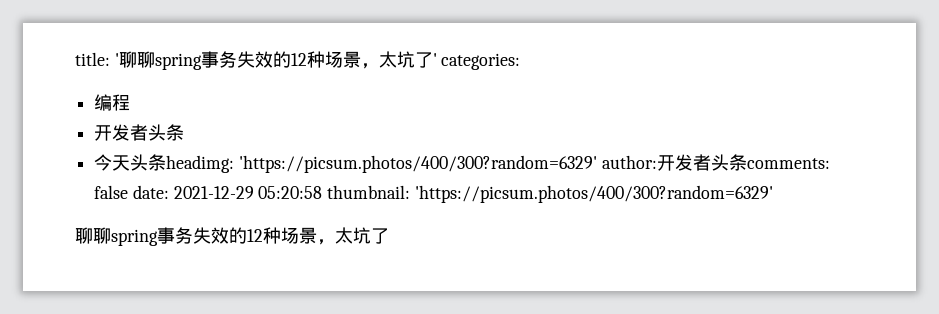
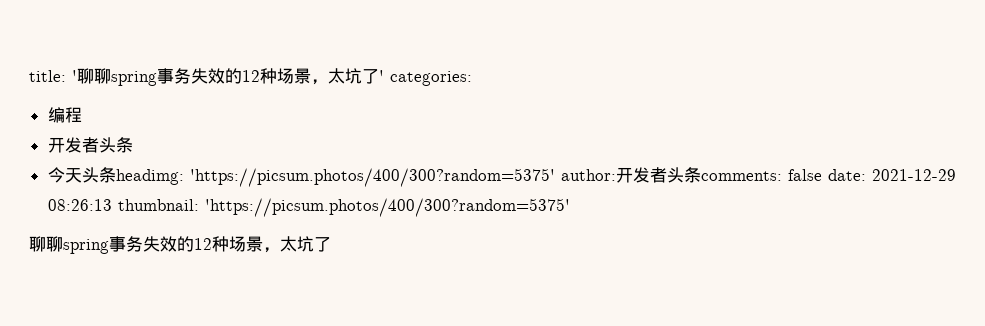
[238,155,597,173] 'https://picsum.photos/400/300?random=6329' -> [189,168,555,187] 'https://picsum.photos/400/300?random=5375'
[258,185,773,203] 05:20:58 thumbnail: 'https://picsum.photos/400/300?random=6329' -> [47,198,570,217] 08:26:13 thumbnail: 'https://picsum.photos/400/300?random=5375'

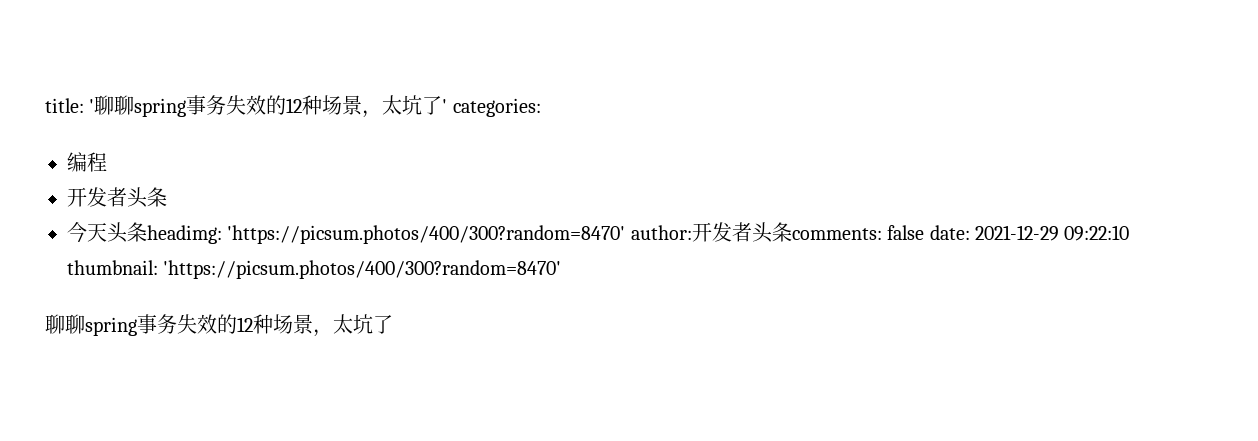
[189,168,555,187] 'https://picsum.photos/400/300?random=5375' -> [227,225,626,244] 'https://picsum.photos/400/300?random=8470'
[47,198,570,217] 08:26:13 thumbnail: 'https://picsum.photos/400/300?random=5375' -> [1064,225,1130,241] [67,260,562,279] 09:22:10 thumbnail: 'https://picsum.photos/400/300?random=8470'

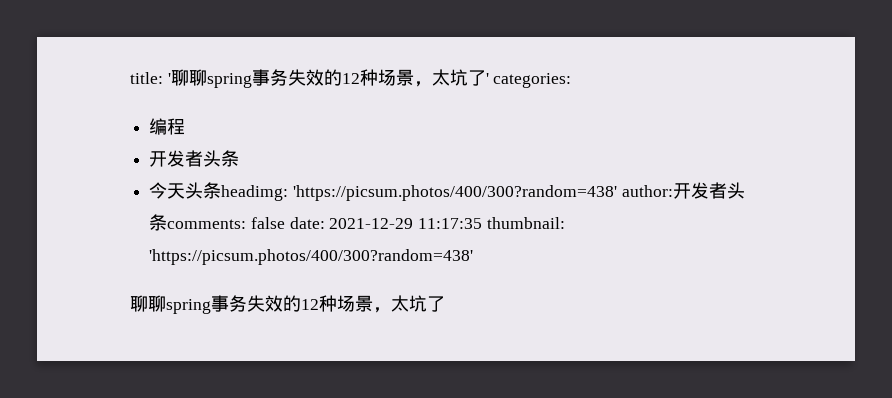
[227,225,626,244] 'https://picsum.photos/400/300?random=8470' -> [292,185,617,201] 'https://picsum.photos/400/300?random=438'
[1064,225,1130,241] [67,260,562,279] 09:22:10 thumbnail: 'https://picsum.photos/400/300?random=8470' -> [418,217,565,229] [149,249,474,265] 11:17:35 thumbnail: 'https://picsum.photos/400/300?random=438'

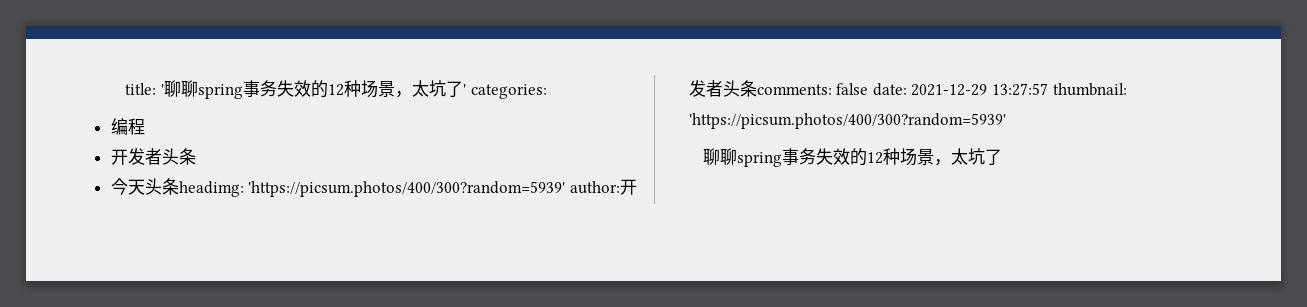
[292,185,617,201] 'https://picsum.photos/400/300?random=438' -> [248,181,566,197] 'https://picsum.photos/400/300?random=5939'
[418,217,565,229] [149,249,474,265] 11:17:35 thumbnail: 'https://picsum.photos/400/300?random=438' -> [992,83,1127,96] [688,113,1006,129] 13:27:57 thumbnail: 'https://picsum.photos/400/300?random=5939'

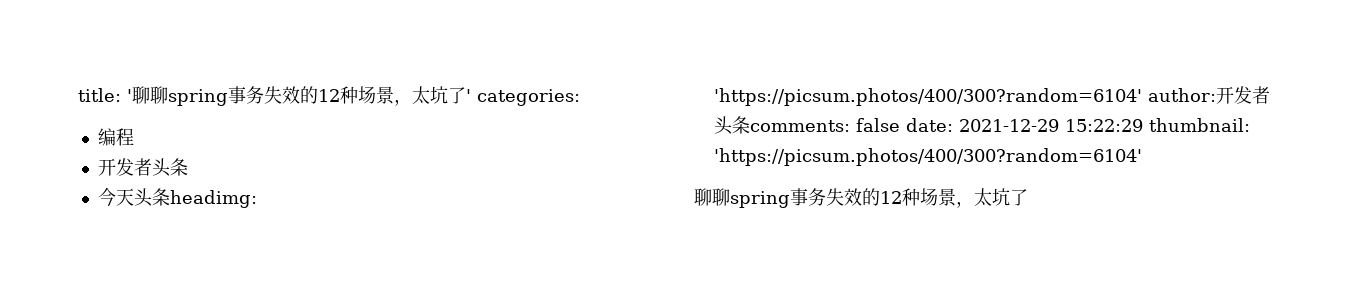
[248,181,566,197] 'https://picsum.photos/400/300?random=5939' -> [713,88,1142,106] 'https://picsum.photos/400/300?random=6104'
[992,83,1127,96] [688,113,1006,129] 13:27:57 thumbnail: 'https://picsum.photos/400/300?random=5939' -> [1064,118,1250,132] [713,148,1142,166] 15:22:29 thumbnail: 'https://picsum.photos/400/300?random=6104'

